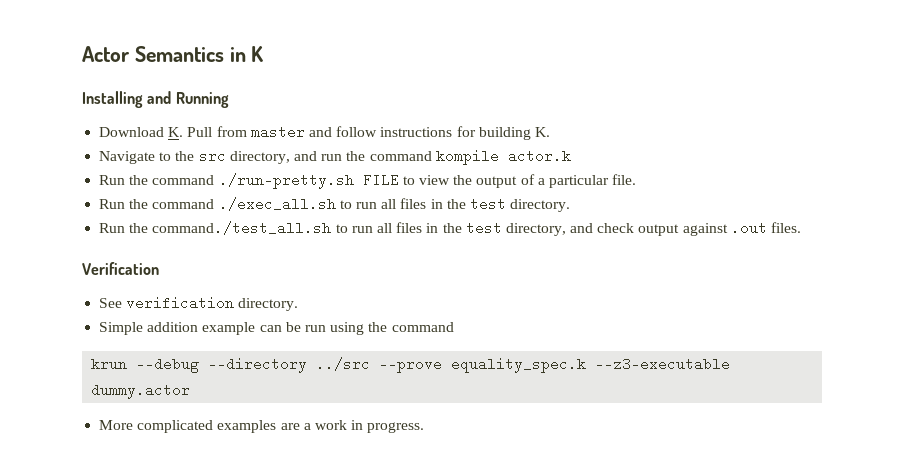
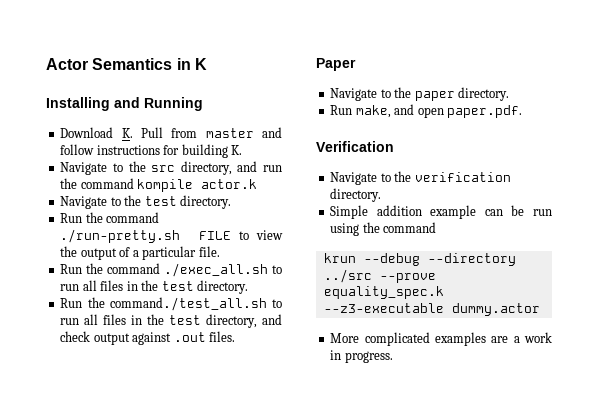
(571, 156) none -> [60,195,232,209] // Navigate to the test directory.
[82,262,159,275] [99,298,123,308] Verification // See -> [316,58,356,71] [330,87,510,101] [330,104,523,118] [316,141,394,152] [330,171,412,185] Paper // Navigate to the paper directory. // Run make, and open paper.pdf. // Verification // Navigate to the

